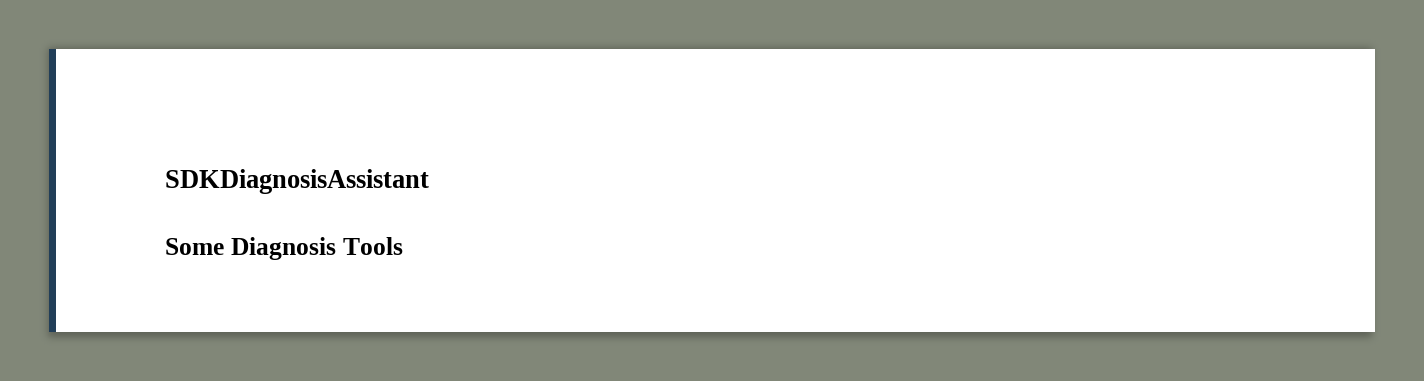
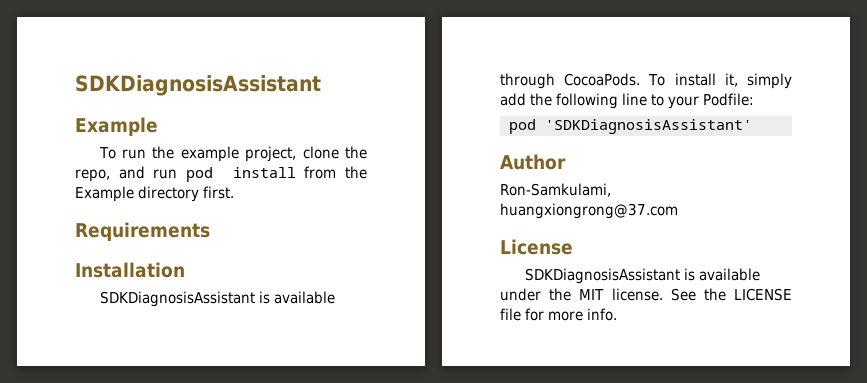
[165,237,403,260] Some Diagnosis Tools -> [75,117,158,136] [98,146,367,162] [75,166,367,182] [75,186,235,202] [75,222,210,241] [75,262,185,278] [99,291,335,307] [500,73,792,89] [500,93,755,109] [509,119,752,134] [500,154,566,170] [500,183,611,197] [500,203,678,219] [500,239,573,255] [524,268,760,284] [500,288,792,301] [500,308,618,321] Example // To run the example project, clone the repo, and run pod install from the Example directory first. // Requirements // Installation // SDKDiagnosisAssistant is available through CocoaPods. To install it, simply add the following line to your Podfile: // pod 'SDKDiagnosisAssistant' // Author // Ron-Samkulami, huangxiongrong@37.com // License // SDKDiagnosisAssistant is available under the MIT license. See the LICENSE file for more info.

